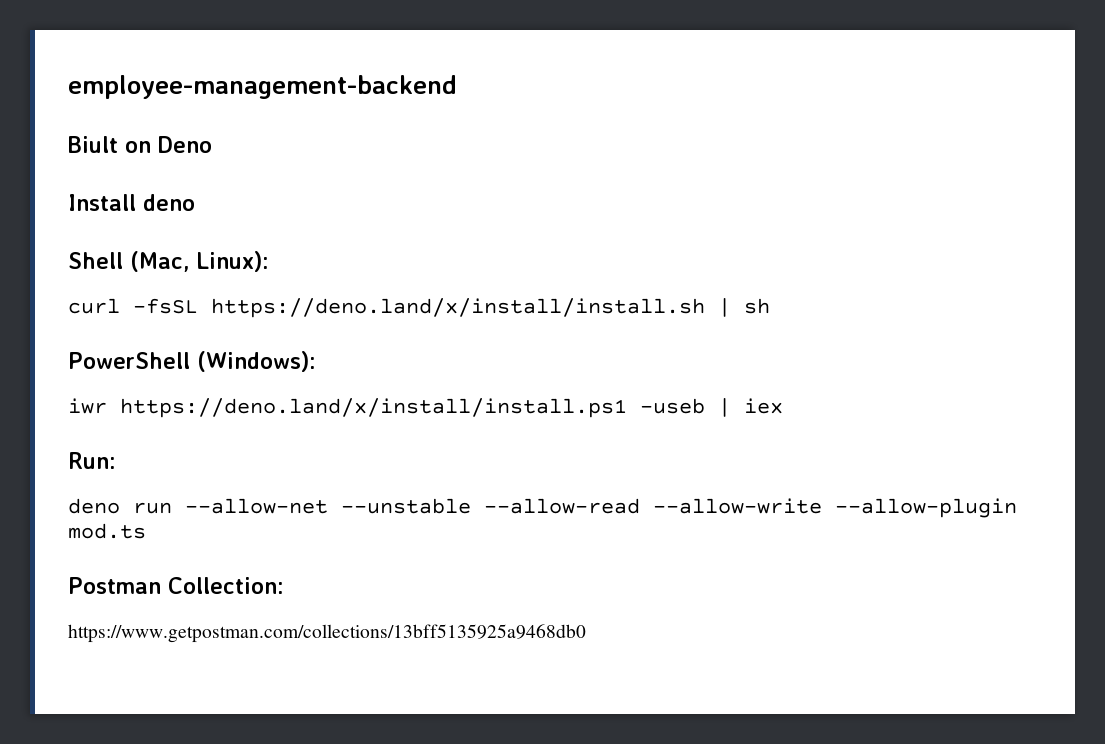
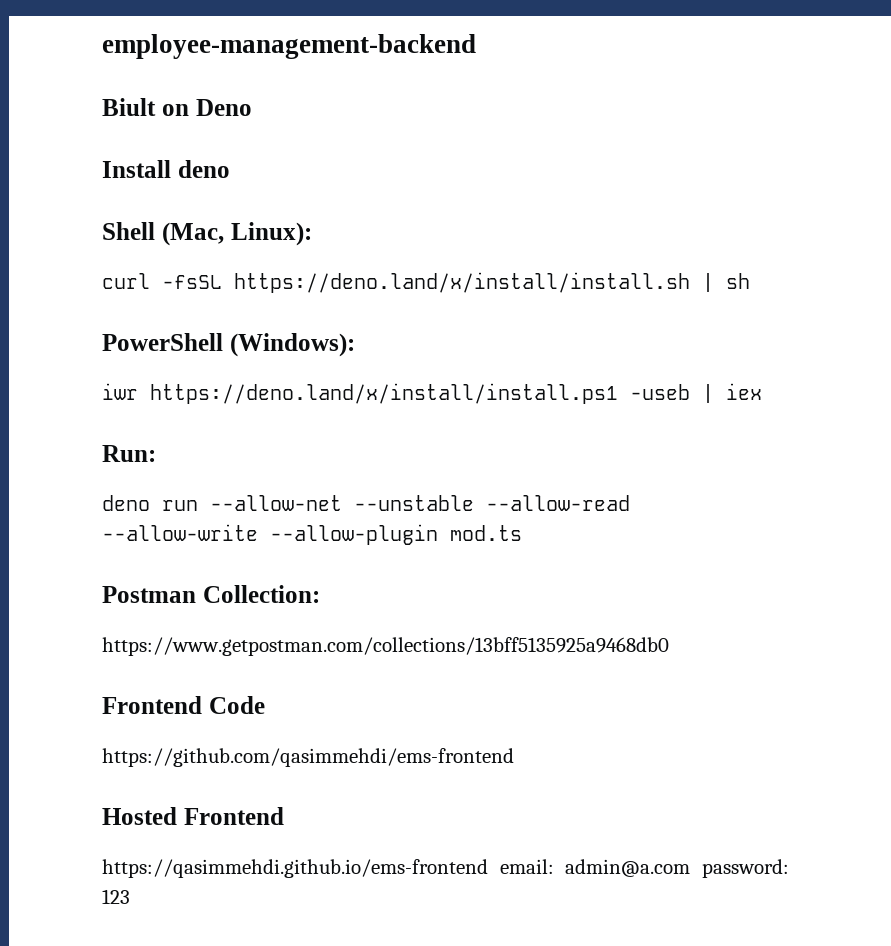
(586, 633) none -> [102,696,265,714] [102,748,514,767] [102,807,284,825] [102,859,789,878] [102,889,130,904] // Frontend Code // https://github.com/qasimmehdi/ems-frontend // Hosted Frontend // https://qasimmehdi.github.io/ems-frontend email: admin@a.com password: 123

